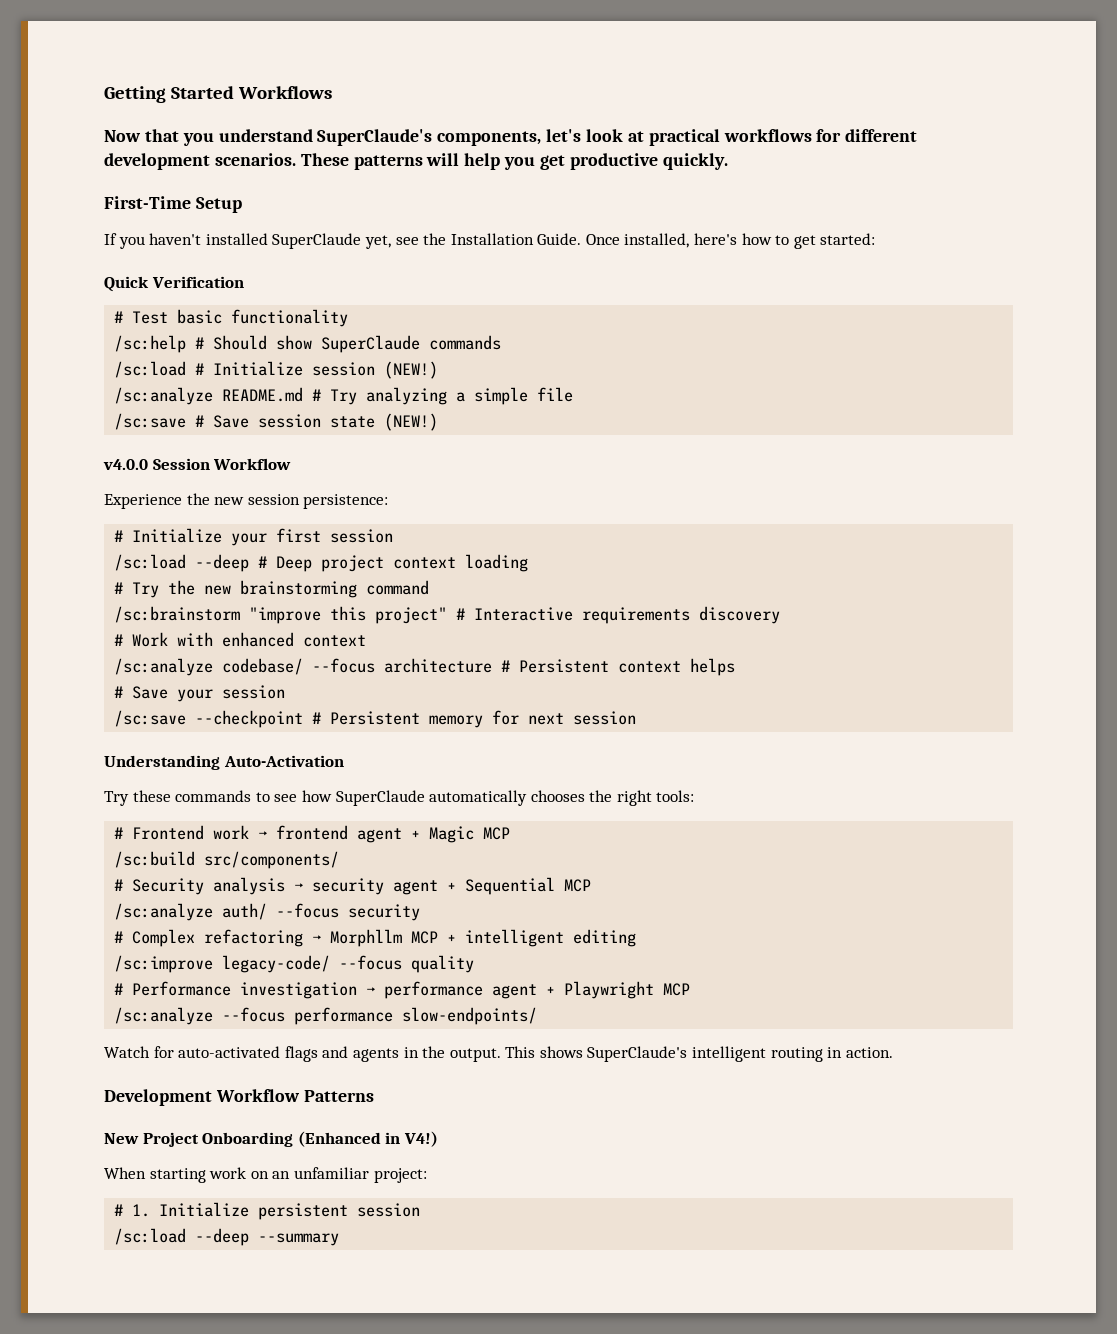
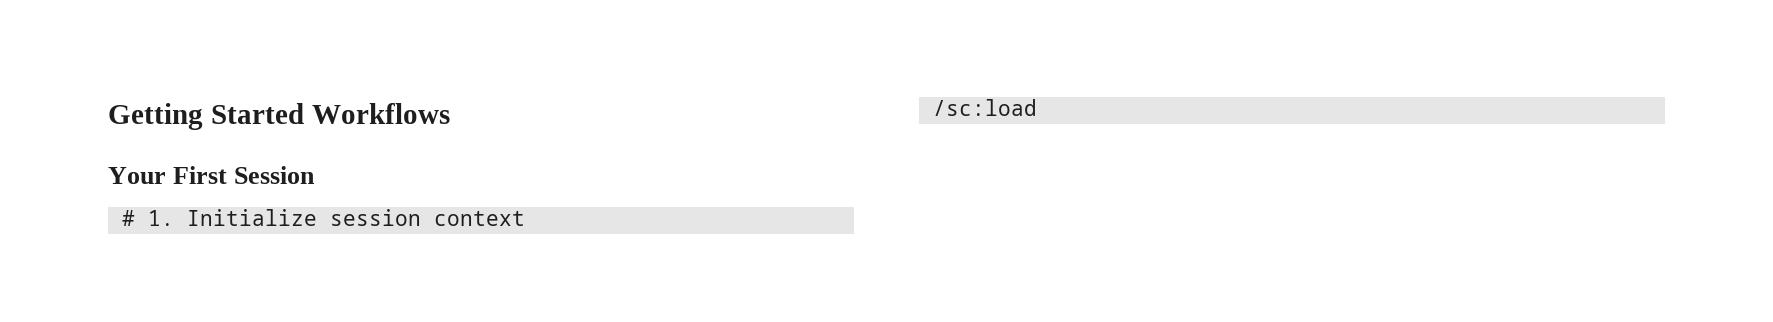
[104,129,918,146] [104,153,728,170] [104,196,242,213] [104,233,876,249] [104,276,244,292] [114,309,349,327] [114,335,502,353] [114,361,439,379] [114,387,574,405] [114,413,439,431] [103,458,292,470] [104,493,389,509] [114,528,394,546] [114,554,529,572] [114,580,430,598] [114,606,781,624] [114,632,367,647] [114,658,736,676] [114,685,286,702] [114,710,637,728] [104,755,344,770] [104,790,695,806] [114,825,511,843] [114,851,340,869] [114,877,592,895] [114,903,421,921] [114,929,637,947] [114,955,475,973] [114,981,691,999] [114,1007,538,1025] [104,1046,893,1062] [104,1089,374,1106] [104,1131,438,1147] [104,1167,427,1183] Now that you understand SuperClaude's components, let's look at practical workflows for different development scenarios. These patterns will help you get productive quickly. // First-Time Setup // If you haven't installed SuperClaude yet, see the Installation Guide. Once installed, here's how to get started: // Quick Verification // # Test basic functionality // /sc:help # Should show SuperClaude commands // /sc:load # Initialize session (NEW!) // /sc:analyze README.md # Try analyzing a simple file // /sc:save # Save session state (NEW!) // v4.0.0 Session Workflow // Experience the new session persistence: // # Initialize your first session // /sc:load --deep # Deep project context loading // # Try the new brainstorming command // /sc:brainstorm "improve this project" # Interactive requirements discovery // # Work with enhanced context // /sc:analyze codebase/ --focus architecture # Persistent context helps // # Save your session // /sc:save --checkpoint # Persistent memory for next session // Understanding Auto-Activation // Try these commands to see how SuperClaude automatically chooses the right tools: // # Frontend work → frontend agent + Magic MCP // /sc:build src/components/ // # Security analysis → security agent + Sequential MCP // /sc:analyze auth/ --focus security // # Complex refactoring → Morphllm MCP + intelligent editing // /sc:improve legacy-code/ --focus quality // # Performance investigation → performance agent + Playwright MCP // /sc:analyze --focus performance slow-endpoints/ // Watch for auto-activated flags and agents in the output. This shows SuperClaude's intelligent routing in action. // Development Workflow Patterns // New Project Onboarding (Enhanced in V4!) // When starting work on an unfamiliar project: -> [108,166,316,184] Your First Session
[258,1203,421,1220] [114,1228,340,1246] persistent session // /sc:load --deep --summary -> [329,209,525,226] [932,99,1037,116] session context // /sc:load

